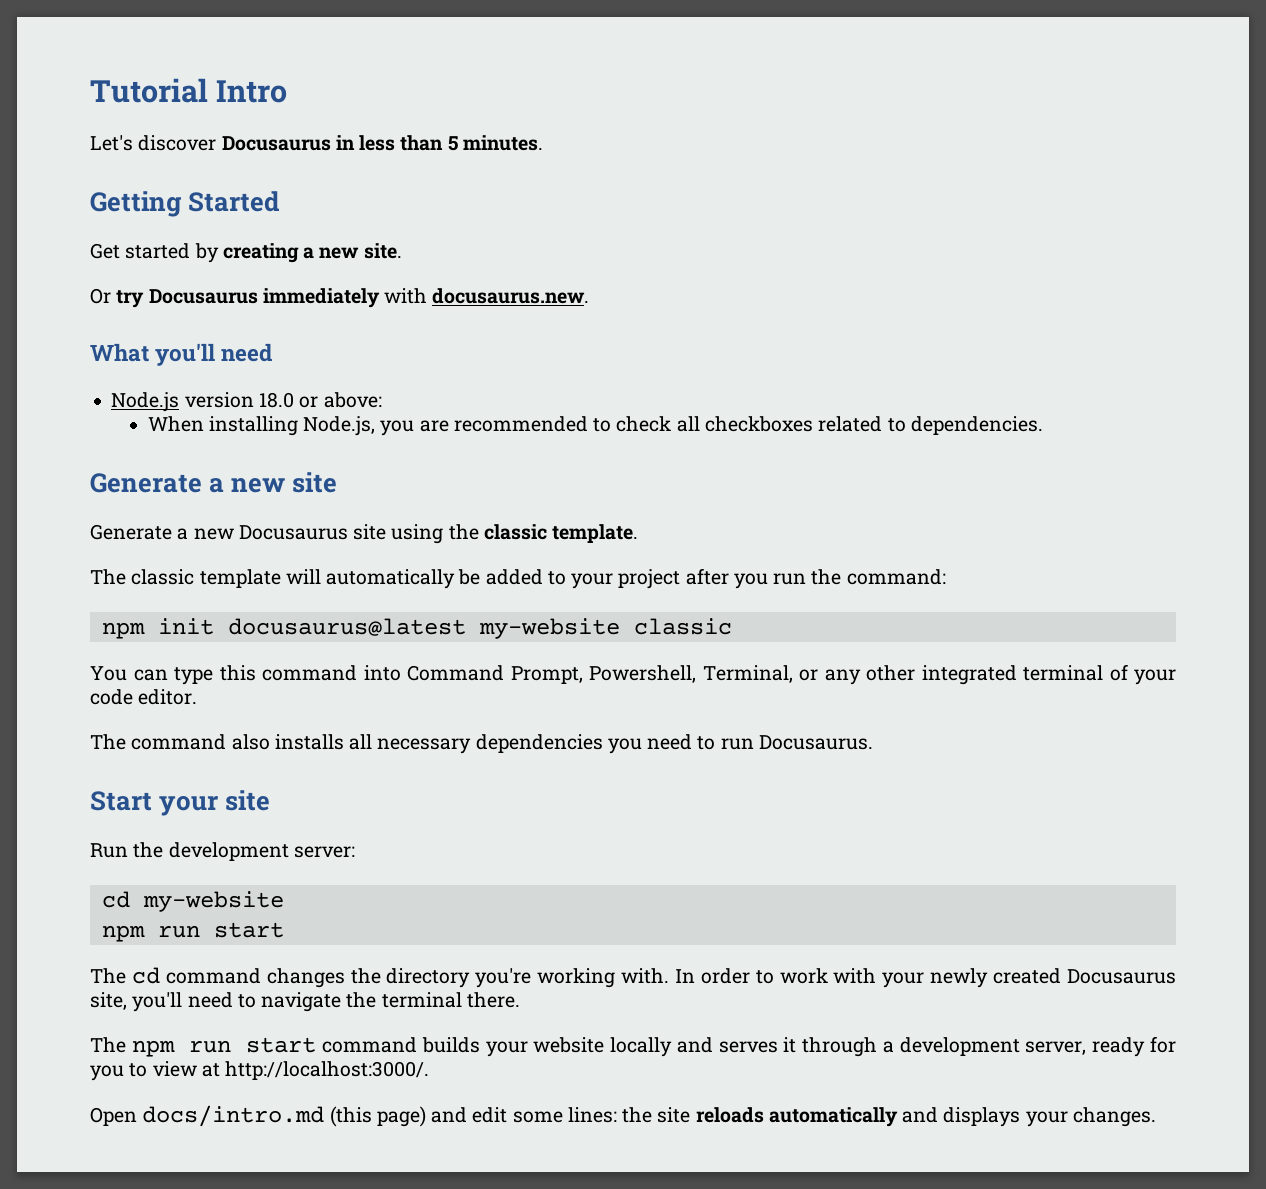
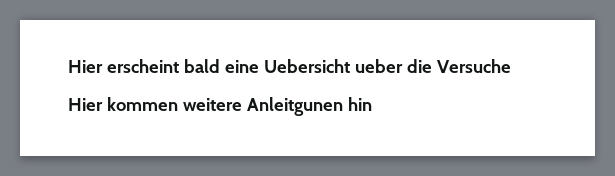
[90,78,288,103] [90,135,543,151] [90,191,280,217] [90,243,402,263] [90,288,590,308] [90,343,273,366] [111,392,382,412] [147,416,1043,436] [90,472,338,493] [90,524,639,544] [90,568,946,589] [101,618,732,639] [90,664,1176,685] [90,689,198,705] [90,734,873,754] [90,790,271,816] [90,842,355,861] [101,891,284,912] [101,922,284,942] [90,967,1176,988] [90,992,520,1012] [90,1036,1176,1057] [90,1061,430,1081] [90,1105,1156,1127] Tutorial Intro // Let's discover Docusaurus in less than 5 minutes. // Getting Started // Get started by creating a new site. // Or try Docusaurus immediately with docusaurus.new. // What you'll need // Node.js version 18.0 or above: // When installing Node.js, you are recommended to check all checkboxes related to dependencies. // Generate a new site // Generate a new Docusaurus site using the classic template. // The classic template will automatically be added to your project after you run the command: // npm init docusaurus@latest my-website classic // You can type this command into Command Prompt, Powershell, Terminal, or any other integrated terminal of your code editor. // The command also installs all necessary dependencies you need to run Docusaurus. // Start your site // Run the development server: // cd my-website // npm run start // The cd command changes the directory you're working with. In order to work with your newly created Docusaurus site, you'll need to navigate the terminal there. // The npm run start command builds your website locally and serves it through a development server, ready for you to view at http://localhost:3000/. // Open docs/intro.md (this page) and edit some lines: the site reloads automatically and displays your changes. -> [68,59,511,73] [68,97,372,116] Hier erscheint bald eine Uebersicht ueber die Versuche // Hier kommen weitere Anleitgunen hin

